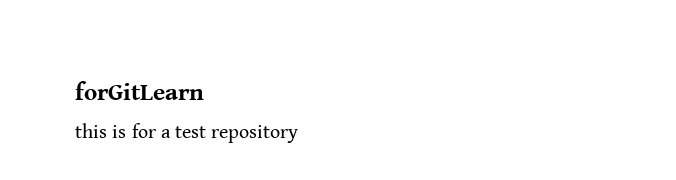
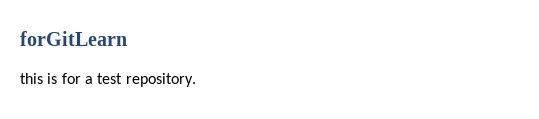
[211,125,299,143] repository -> [125,73,196,87] repository.

